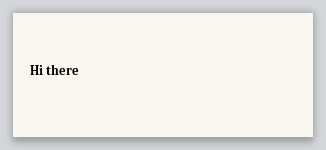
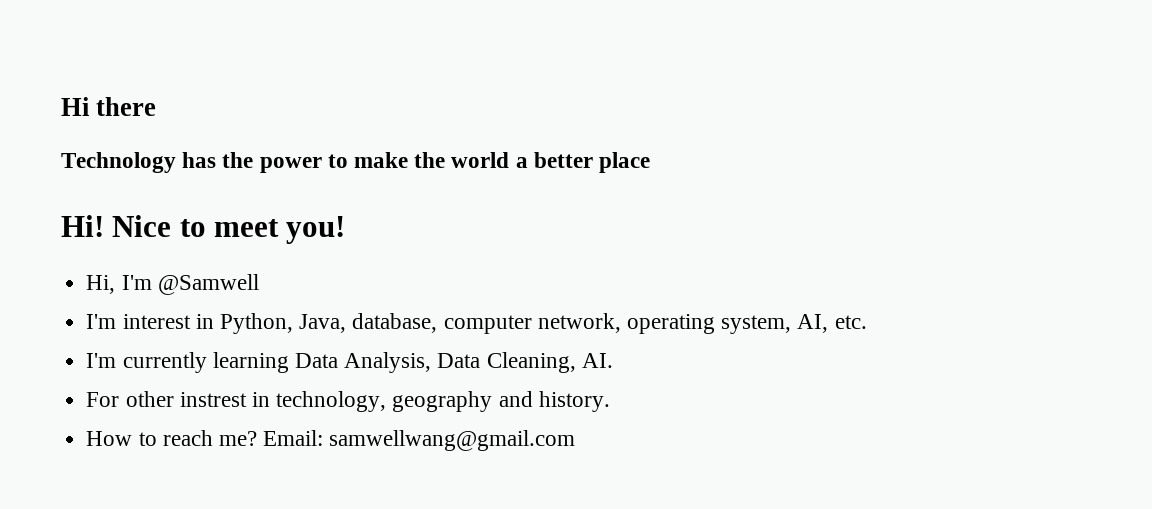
(80, 69) none -> [61,152,651,173] [61,215,346,244] [86,274,259,295] [86,313,867,334] [86,352,613,373] [86,391,610,412] [86,430,576,451] // Technology has the power to make the world a better place // Hi! Nice to meet you! // Hi, I'm @Samwell // I'm interest in Python, Java, database, computer network, operating system, AI, etc. // I'm currently learning Data Analysis, Data Cleaning, AI. // For other instrest in technology, geography and history. // How to reach me? Email: samwellwang@gmail.com

